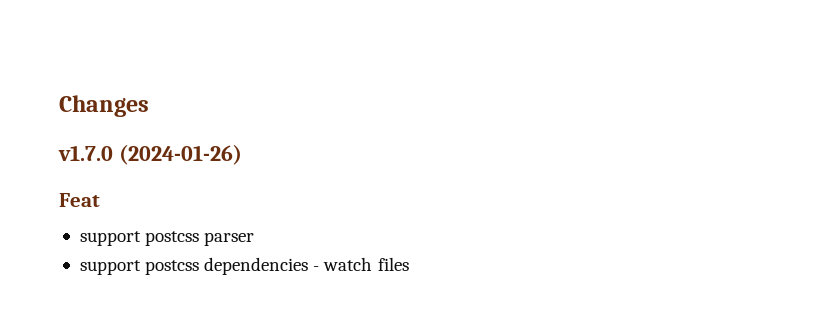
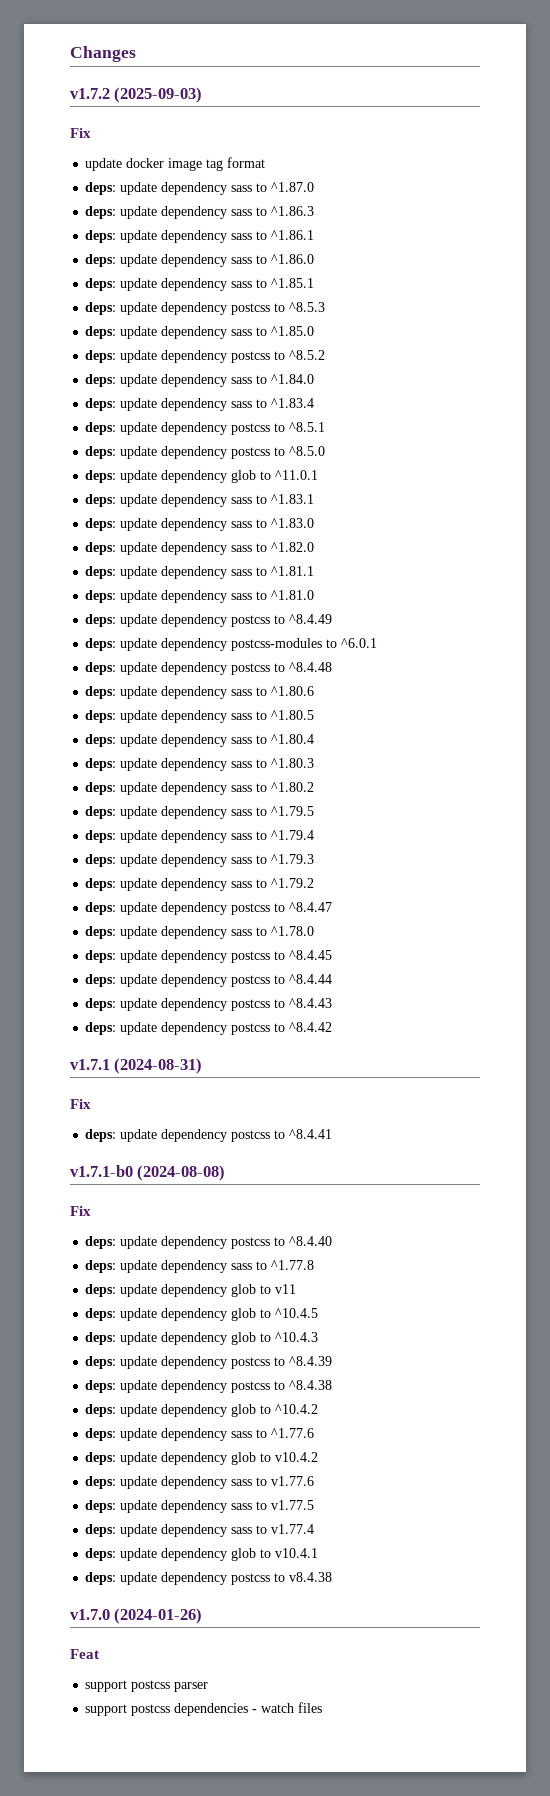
(149, 106) none -> [70,87,203,103] [70,128,91,138] [85,157,266,171] [85,182,315,195] [85,206,315,219] [85,230,315,243] [85,254,315,267] [85,278,315,291] [85,302,326,315] [85,326,315,339] [85,350,326,363] [85,374,315,387] [85,398,315,411] [85,422,326,435] [85,446,326,459] [85,470,319,483] [85,494,315,507] [85,518,315,531] [85,542,315,555] [85,566,315,579] [85,590,315,603] [85,614,333,627] [85,638,378,651] [85,662,333,675] [85,686,315,699] [85,710,315,723] [85,734,315,747] [85,758,315,771] [85,782,315,795] [85,806,315,819] [85,830,315,843] [85,854,315,867] [85,878,315,891] [85,902,333,915] [85,926,315,939] [85,950,333,963] [85,974,333,987] [85,998,333,1011] [85,1022,333,1035] [70,1058,203,1074] [70,1099,91,1109] [85,1129,333,1142] [70,1165,226,1181] [70,1206,91,1216] [85,1236,333,1249] [85,1260,315,1273] [85,1284,297,1297] [85,1308,319,1321] [85,1332,319,1345] [85,1356,333,1369] [85,1380,333,1393] [85,1404,319,1417] [85,1428,315,1441] [85,1452,319,1465] [85,1476,315,1489] [85,1500,315,1513] [85,1524,315,1537] [85,1548,319,1561] [85,1572,333,1585] // v1.7.2 (2025-09-03) // Fix // update docker image tag format // deps: update dependency sass to ^1.87.0 // deps: update dependency sass to ^1.86.3 // deps: update dependency sass to ^1.86.1 // deps: update dependency sass to ^1.86.0 // deps: update dependency sass to ^1.85.1 // deps: update dependency postcss to ^8.5.3 // deps: update dependency sass to ^1.85.0 // deps: update dependency postcss to ^8.5.2 // deps: update dependency sass to ^1.84.0 // deps: update dependency sass to ^1.83.4 // deps: update dependency postcss to ^8.5.1 // deps: update dependency postcss to ^8.5.0 // deps: update dependency glob to ^11.0.1 // deps: update dependency sass to ^1.83.1 // deps: update dependency sass to ^1.83.0 // deps: update dependency sass to ^1.82.0 // deps: update dependency sass to ^1.81.1 // deps: update dependency sass to ^1.81.0 // deps: update dependency postcss to ^8.4.49 // deps: update dependency postcss-modules to ^6.0.1 // deps: update dependency postcss to ^8.4.48 // deps: update dependency sass to ^1.80.6 // deps: update dependency sass to ^1.80.5 // deps: update dependency sass to ^1.80.4 // deps: update dependency sass to ^1.80.3 // deps: update dependency sass to ^1.80.2 // deps: update dependency sass to ^1.79.5 // deps: update dependency sass to ^1.79.4 // deps: update dependency sass to ^1.79.3 // deps: update dependency sass to ^1.79.2 // deps: update dependency postcss to ^8.4.47 // deps: update dependency sass to ^1.78.0 // deps: update dependency postcss to ^8.4.45 // deps: update dependency postcss to ^8.4.44 // deps: update dependency postcss to ^8.4.43 // deps: update dependency postcss to ^8.4.42 // v1.7.1 (2024-08-31) // Fix // deps: update dependency postcss to ^8.4.41 // v1.7.1-b0 (2024-08-08) // Fix // deps: update dependency postcss to ^8.4.40 // deps: update dependency sass to ^1.77.8 // deps: update dependency glob to v11 // deps: update dependency glob to ^10.4.5 // deps: update dependency glob to ^10.4.3 // deps: update dependency postcss to ^8.4.39 // deps: update dependency postcss to ^8.4.38 // deps: update dependency glob to ^10.4.2 // deps: update dependency sass to ^1.77.6 // deps: update dependency glob to v10.4.2 // deps: update dependency sass to v1.77.6 // deps: update dependency sass to v1.77.5 // deps: update dependency sass to v1.77.4 // deps: update dependency glob to v10.4.1 // deps: update dependency postcss to v8.4.38

